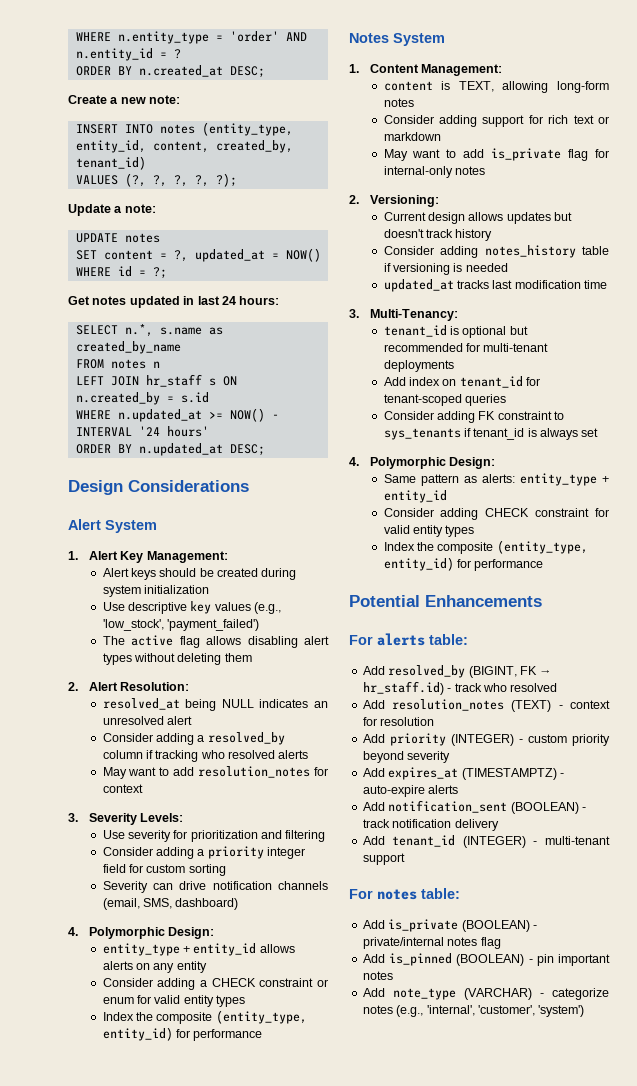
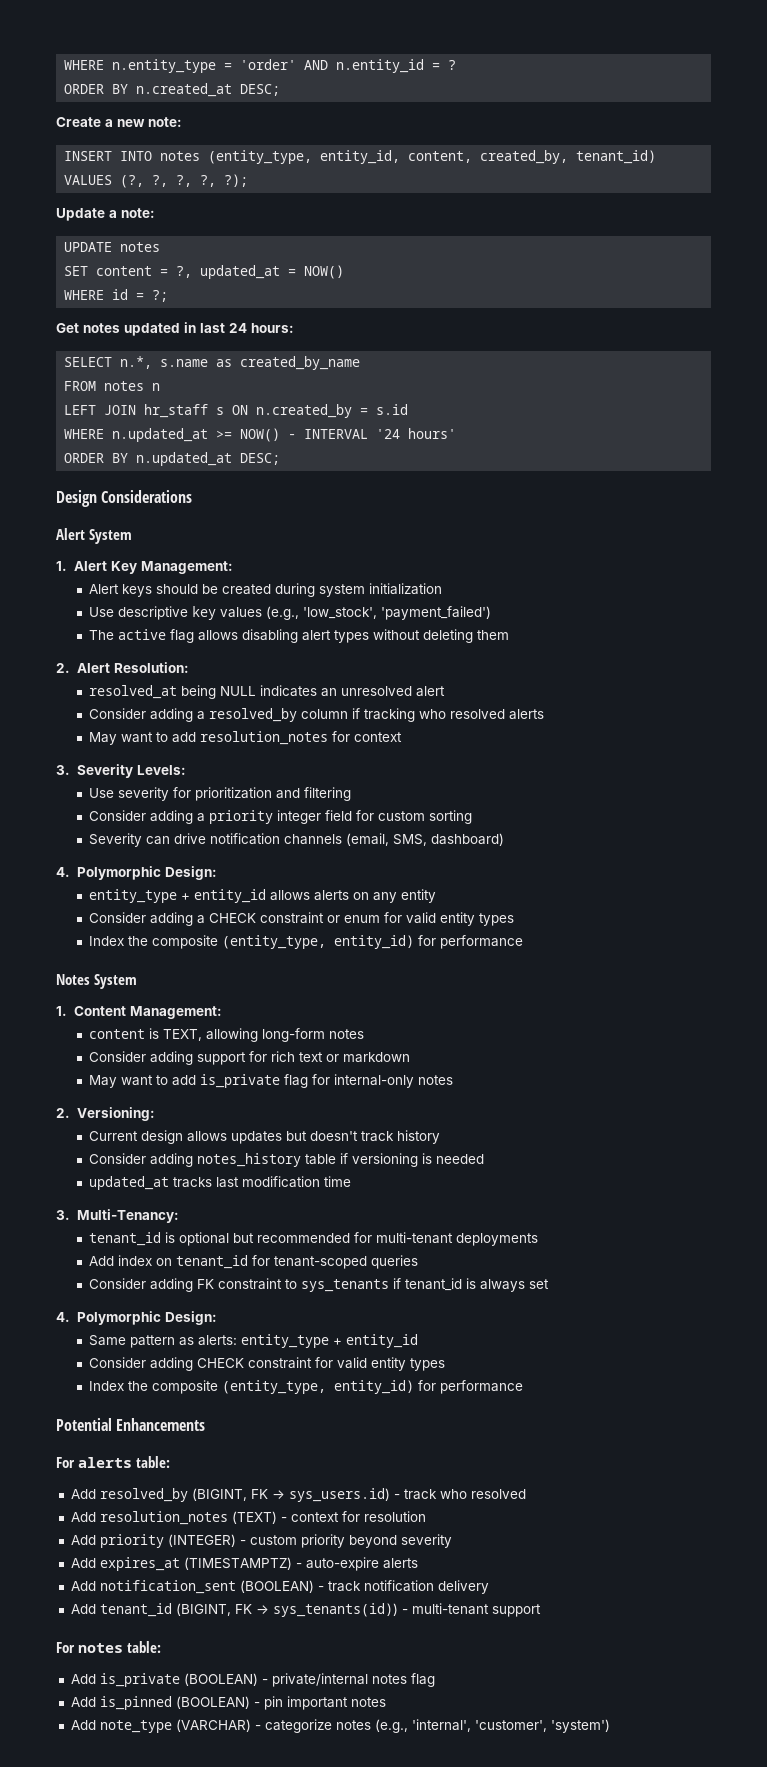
[362,681,444,695] hr_staff.id) -> [288,1488,390,1502] sys_users.id)
[462,836,526,848] (INTEGER) -> [175,1603,398,1617] (BIGINT, FK → sys_tenants(id))

